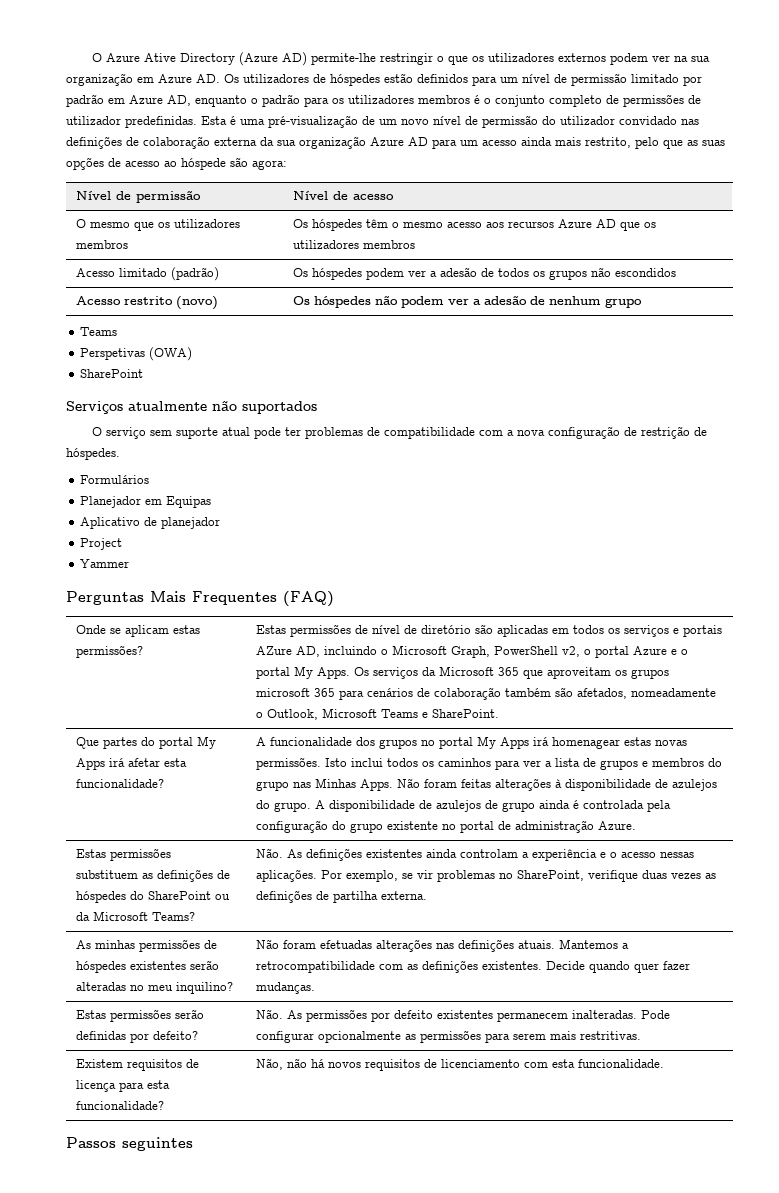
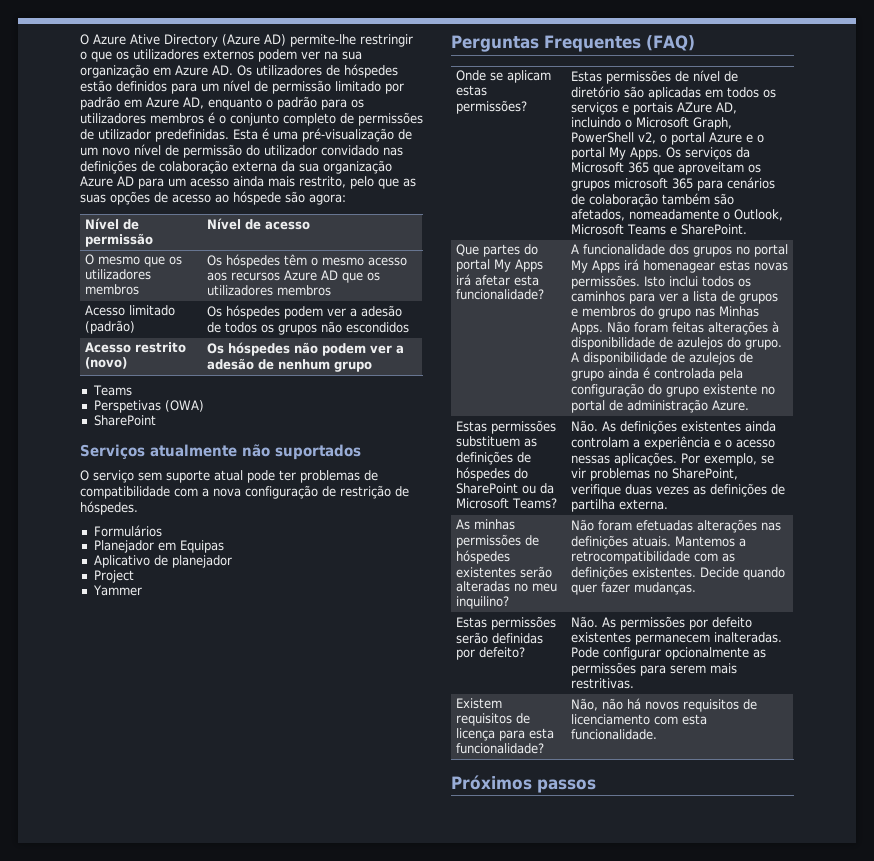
[150,591,186,602] Mais -> (539, 43) none
[66,1137,193,1151] Passos seguintes -> [451,775,596,793] Próximos passos

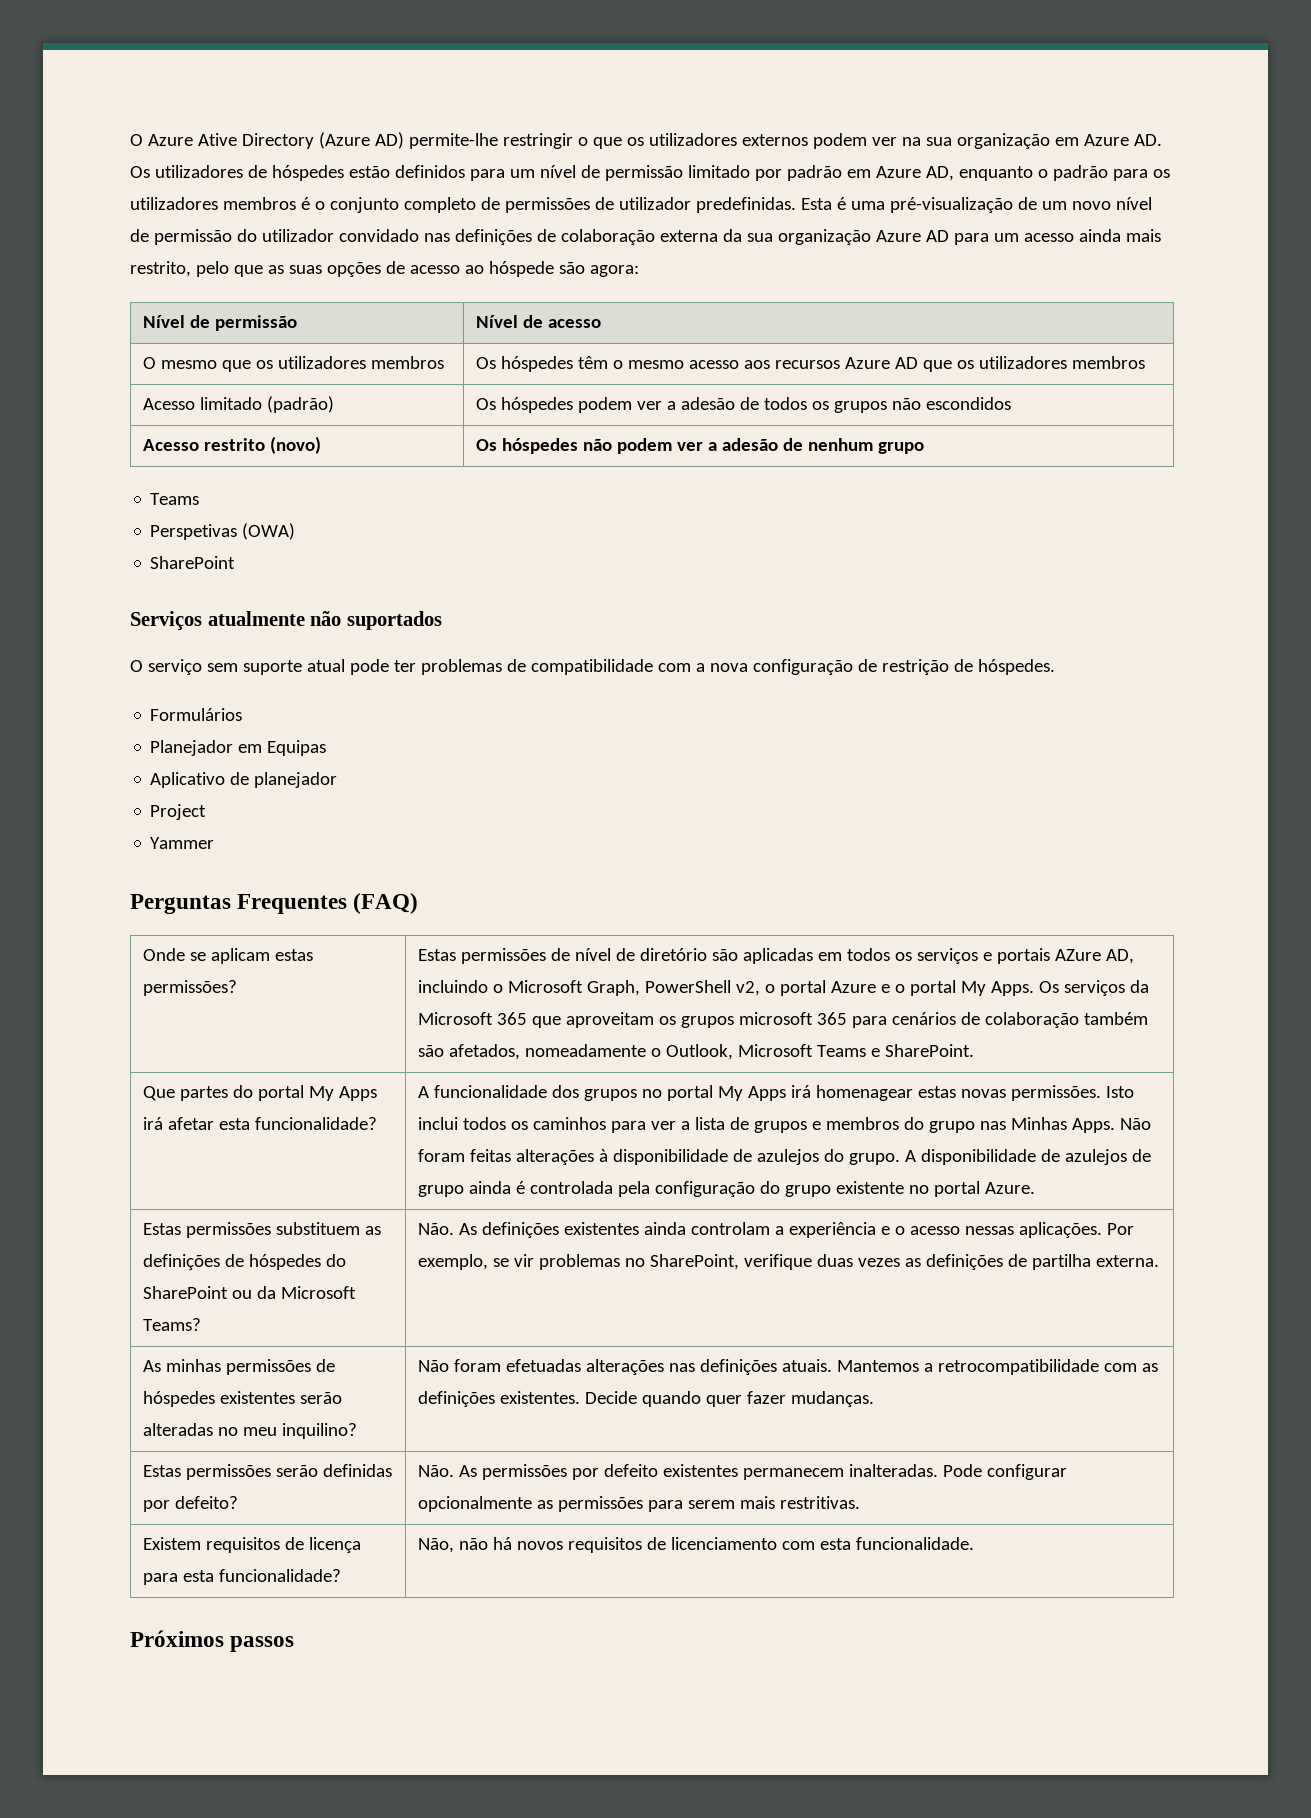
[609,399,709,413] de administração -> (980, 1189) none

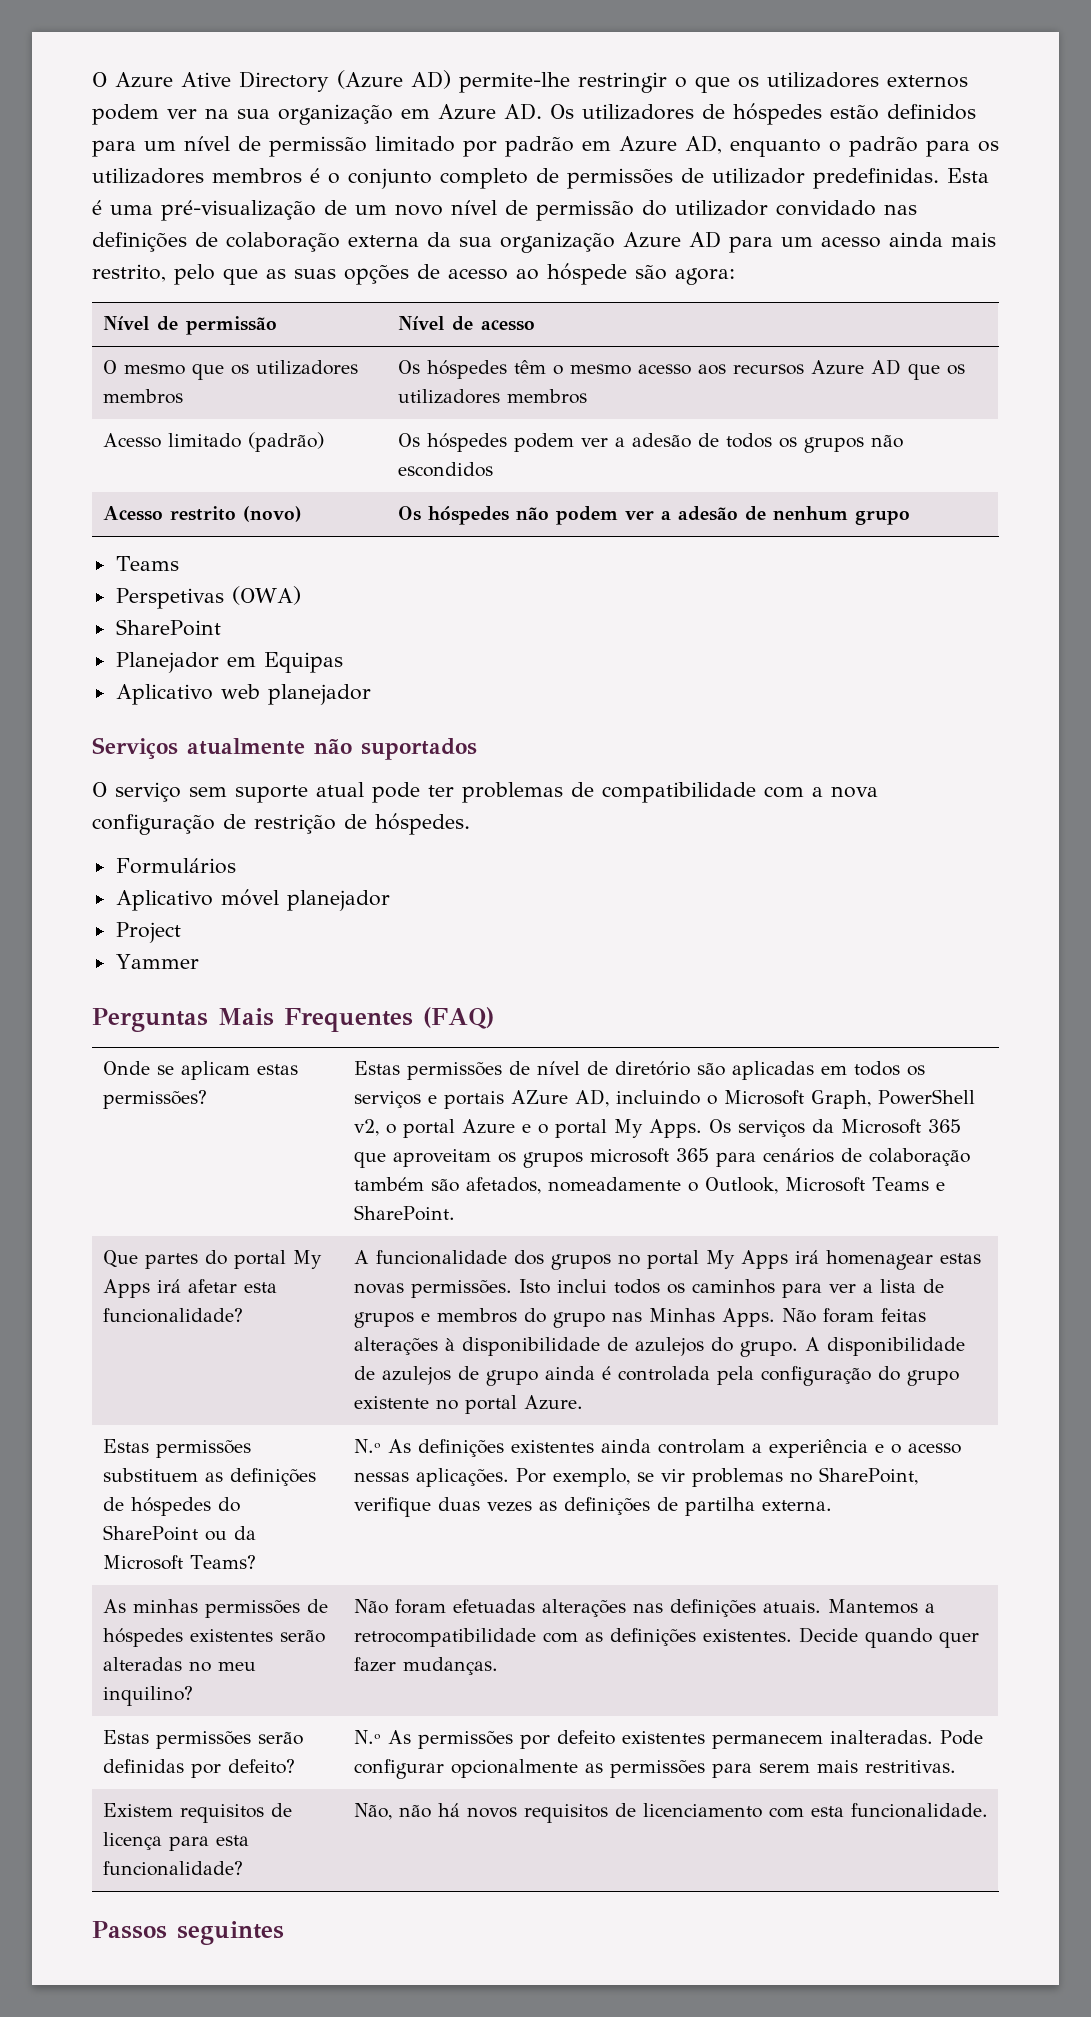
(236, 562) none -> [115,652,343,673] [115,684,371,705] // Planejador em Equipas // Aplicativo web planejador
[150,740,327,756] [150,772,250,788] // Planejador em Equipas // Aplicativo de -> [115,889,279,911] // Aplicativo móvel
(231, 904) none -> [217,1008,274,1026] Mais
[417,1223,454,1235] Não. -> [353,1439,381,1453] N.º
[417,1465,454,1477] Não. -> [353,1730,381,1744] N.º
[130,1630,295,1652] Próximos passos -> [92,1921,284,1945] Passos seguintes

